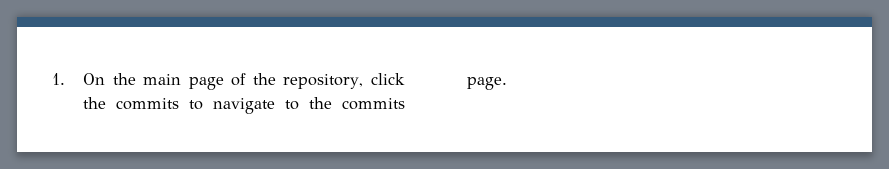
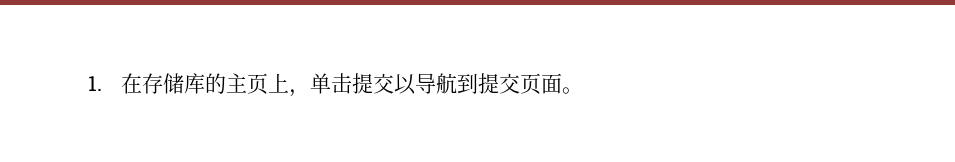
[83,73,405,90] [83,97,405,114] [467,77,508,90] On the main page of the repository, click the commits to navigate to the commits page. -> [120,73,583,97] 在存储库的主页上，单击提交以导航到提交页面。

